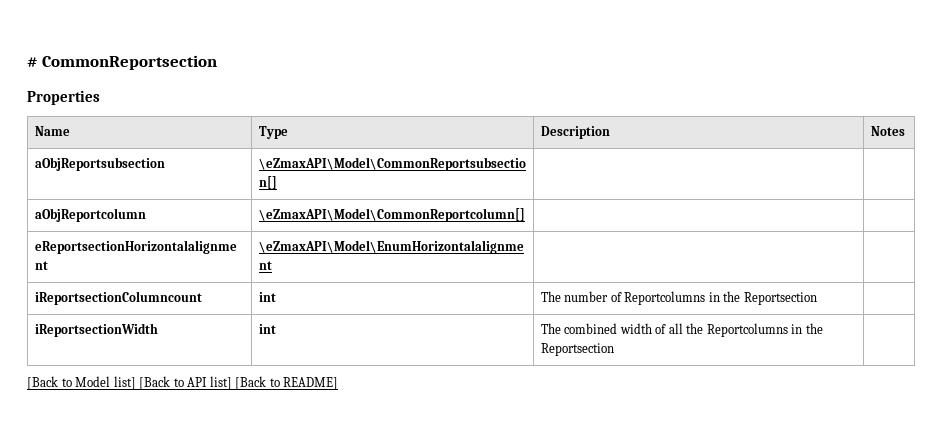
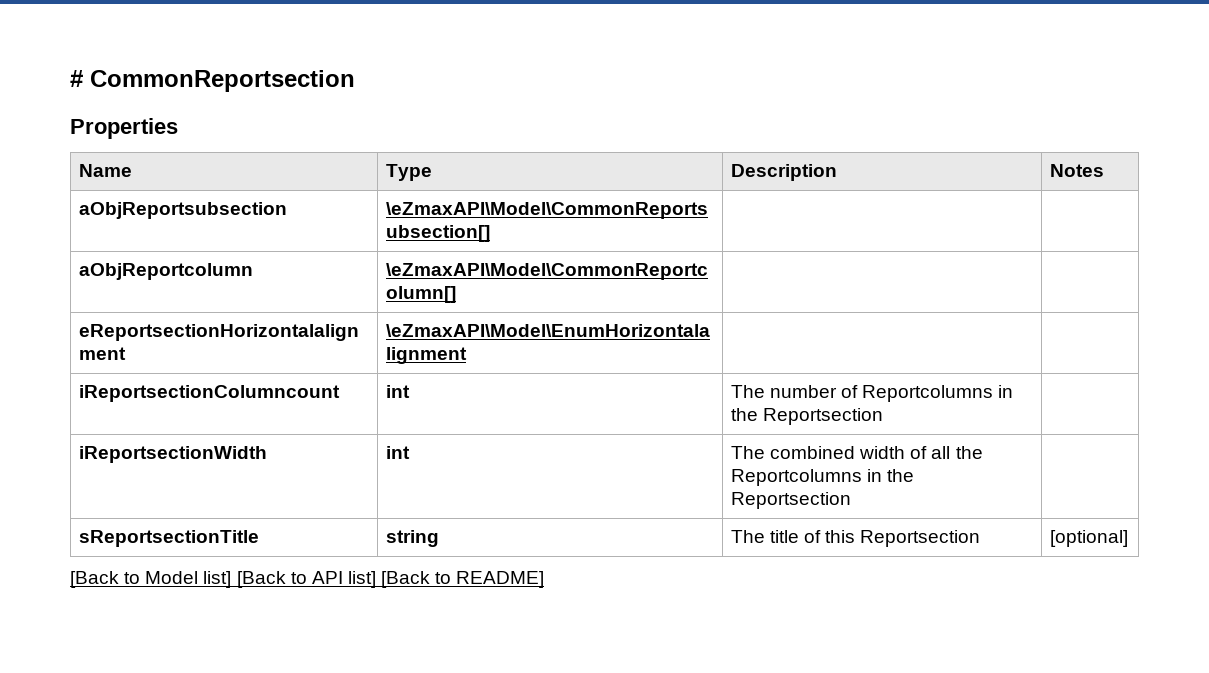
(614, 349) none -> [78,530,259,547] [385,530,439,547] [730,530,981,547] [1049,530,1128,547] // sReportsectionTitle | string | The title of this Reportsection | [optional]

